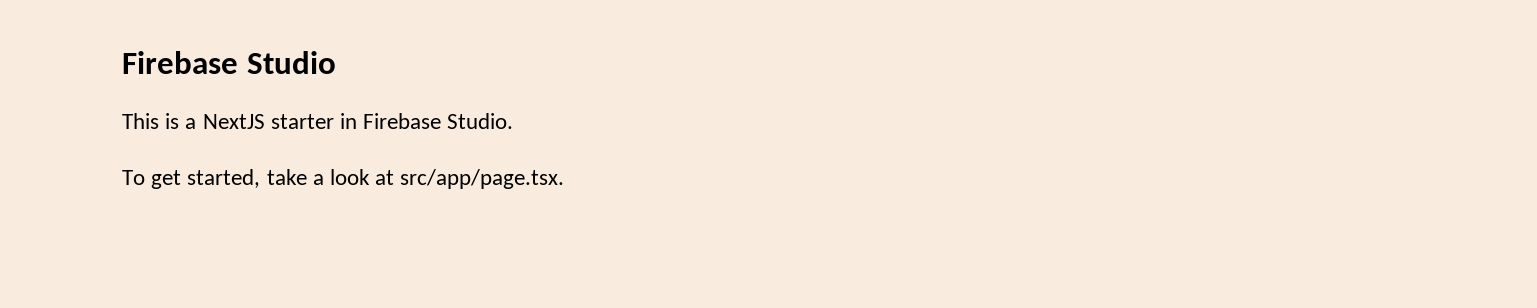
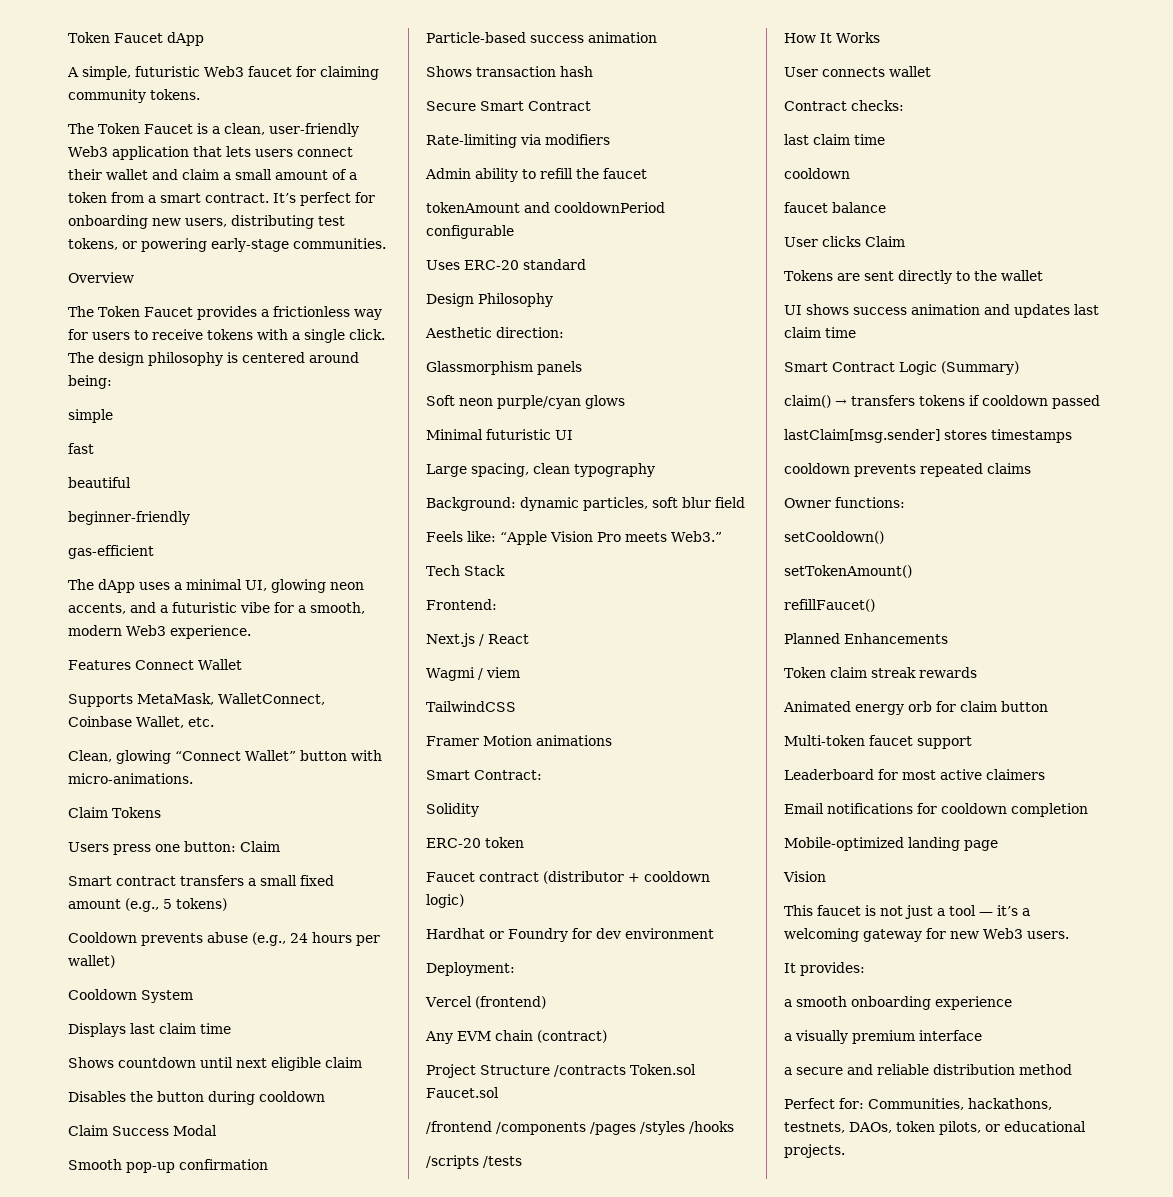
[122,51,336,74] [122,113,514,129] [122,169,565,189] Firebase Studio // This is a NextJS starter in Firebase Studio. // To get started, take a look at src/app/page.tsx. -> [68,32,204,46] [67,66,379,80] [68,89,200,103] [68,123,359,137] [68,146,353,160] [68,169,357,180] [68,192,375,206] [68,215,345,229] [68,238,386,252] [68,272,134,283] [68,306,382,320] [68,329,385,343] [68,352,359,366] [68,375,112,389] [68,409,113,423] [68,443,94,454] [68,477,131,488] [68,511,190,525] [68,545,154,559] [68,579,364,593] [68,602,365,614] [68,625,251,639] [68,659,242,670] [68,693,325,707] [68,716,214,728] [68,750,382,764] [68,773,193,784] [68,807,161,818] [68,841,280,855] [68,875,334,886] [68,898,227,912] [68,932,380,946] [68,955,115,968] [68,989,193,1003] [68,1023,231,1037] [68,1057,362,1071] [68,1091,325,1105] [68,1125,217,1136] [68,1159,268,1173] [426,32,657,43] [426,66,593,77] [426,101,591,111] [426,134,610,148] [425,168,647,182] [426,202,665,213] [426,225,514,239] [426,259,586,270] [426,293,553,307] [425,327,564,338] [426,361,582,375] [426,395,625,409] [426,429,573,440] [426,463,655,477] [426,497,745,511] [426,531,722,545] [426,565,505,576] [426,599,497,610] [426,633,529,647] [426,667,520,681] [426,701,516,712] [426,735,612,746] [426,770,542,780] [426,803,479,817] [426,837,524,848] [426,871,710,884] [426,894,464,908] [426,928,714,942] [426,962,515,976] [425,996,546,1009] [425,1030,607,1044] [426,1064,696,1078] [426,1087,499,1098] [426,1121,734,1135] [426,1155,522,1169] [784,32,880,43] [784,66,931,77] [784,100,904,111] [784,134,885,145] [784,168,850,179] [784,202,886,213] [784,236,905,247] [784,270,1043,284] [784,304,1099,318] [784,327,856,338] [784,361,1019,375] [784,395,1100,409] [784,429,1072,443] [784,463,1031,477] [784,497,905,508] [784,531,884,544] [784,565,912,578] [784,599,875,612] [784,633,948,644] [784,667,977,678] [783,701,1048,715] [784,735,972,749] [784,769,1045,780] [784,803,1088,817] [784,837,998,851] [783,871,826,882] [784,905,1030,919] [784,928,1069,942] [784,962,865,976] [784,996,1012,1010] [784,1030,982,1044] [784,1064,1072,1075] [784,1098,1052,1110] [784,1121,1086,1135] [784,1144,845,1158] Token Faucet dApp // A simple, futuristic Web3 faucet for claiming community tokens. // The Token Faucet is a clean, user-friendly Web3 application that lets users connect their wallet and claim a small amount of a token from a smart contract. It’s perfect for onboarding new users, distributing test tokens, or powering early-stage communities. // Overview // The Token Faucet provides a frictionless way for users to receive tokens with a single click. The design philosophy is centered around being: // simple // fast // beautiful // beginner-friendly // gas-efficient // The dApp uses a minimal UI, glowing neon accents, and a futuristic vibe for a smooth, modern Web3 experience. // Features Connect Wallet // Supports MetaMask, WalletConnect, Coinbase Wallet, etc. // Clean, glowing “Connect Wallet” button with micro-animations. // Claim Tokens // Users press one button: Claim // Smart contract transfers a small fixed amount (e.g., 5 tokens) // Cooldown prevents abuse (e.g., 24 hours per wallet) // Cooldown System // Displays last claim time // Shows countdown until next eligible claim // Disables the button during cooldown // Claim Success Modal // Smooth pop-up confirmation // Particle-based success animation // Shows transaction hash // Secure Smart Contract // Rate-limiting via modifiers // Admin ability to refill the faucet // tokenAmount and cooldownPeriod configurable // Uses ERC-20 standard // Design Philosophy // Aesthetic direction: // Glassmorphism panels // Soft neon purple/cyan glows // Minimal futuristic UI // Large spacing, clean typography // Background: dynamic particles, soft blur field // Feels like: “Apple Vision Pro meets Web3.” // Tech Stack // Frontend: // Next.js / React // Wagmi / viem // TailwindCSS // Framer Motion animations // Smart Contract: // Solidity // ERC-20 token // Faucet contract (distributor + cooldown logic) // Hardhat or Foundry for dev environment // Deployment: // Vercel (frontend) // Any EVM chain (contract) // Project Structure /contracts Token.sol Faucet.sol // /frontend /components /pages /styles /hooks // /scripts /tests // How It Works // User connects wallet // Contract checks: // last claim time // cooldown // faucet balance // User clicks Claim // Tokens are sent directly to the wallet // UI shows success animation and updates last claim time // Smart Contract Logic (Summary) // claim() → transfers tokens if cooldown passed // lastClaim[msg.sender] stores timestamps // cooldown prevents repeated claims // Owner functions: // setCooldown() // setTokenAmount() // refillFaucet() // Planned Enhancements // Token claim streak rewards // Animated energy orb for claim button // Multi-token faucet support // Leaderboard for most active claimers // Email notifications for cooldown completion // Mobile-optimized landing page // Vision // This faucet is not just a tool — it’s a welcoming gateway for new Web3 users. // It provides: // a smooth onboarding experience // a visually premium interface // a secure and reliable distribution method // Perfect for: Communities, hackathons, testnets, DAOs, token pilots, or educational projects.

